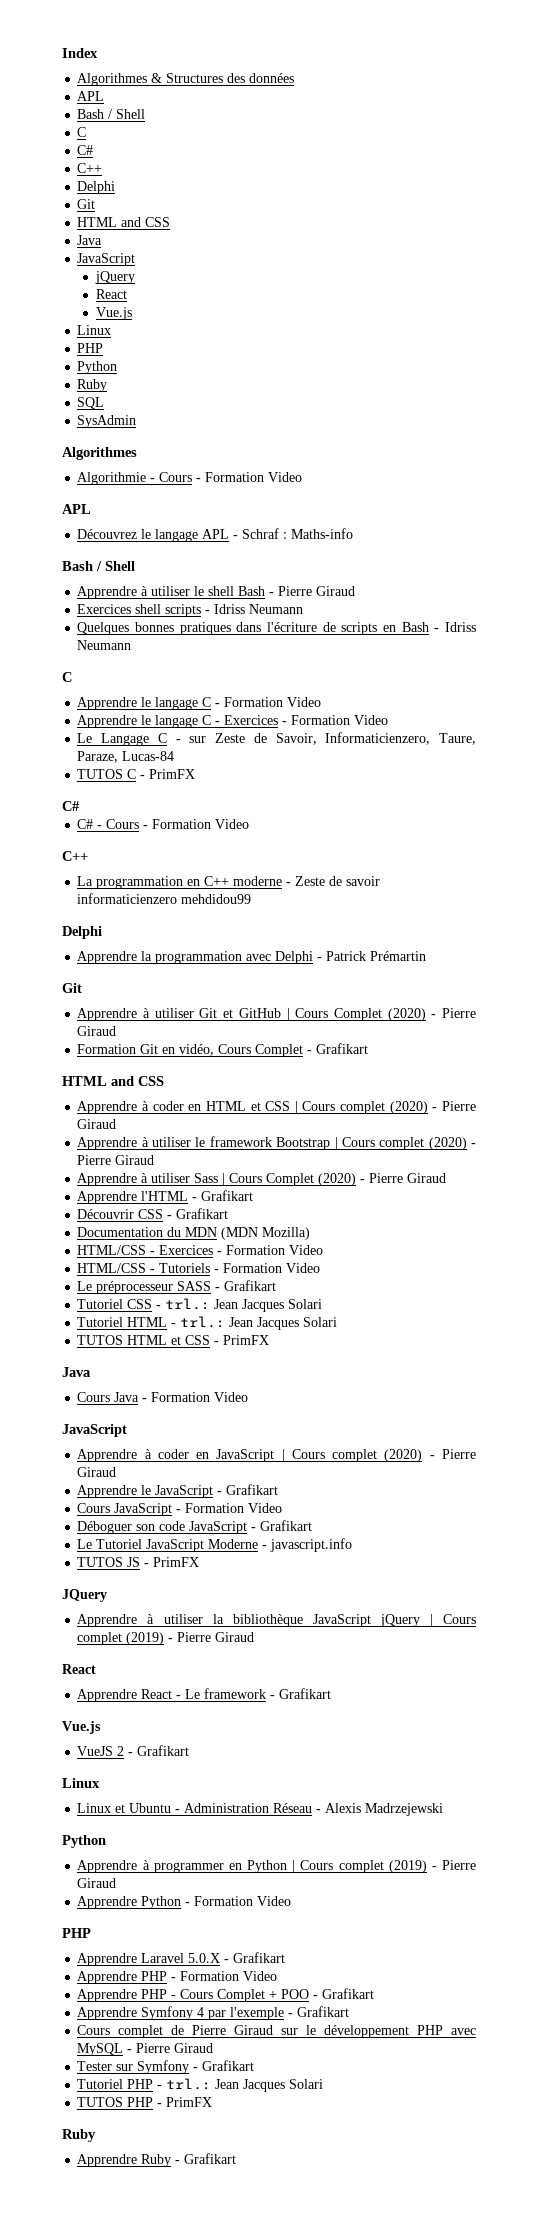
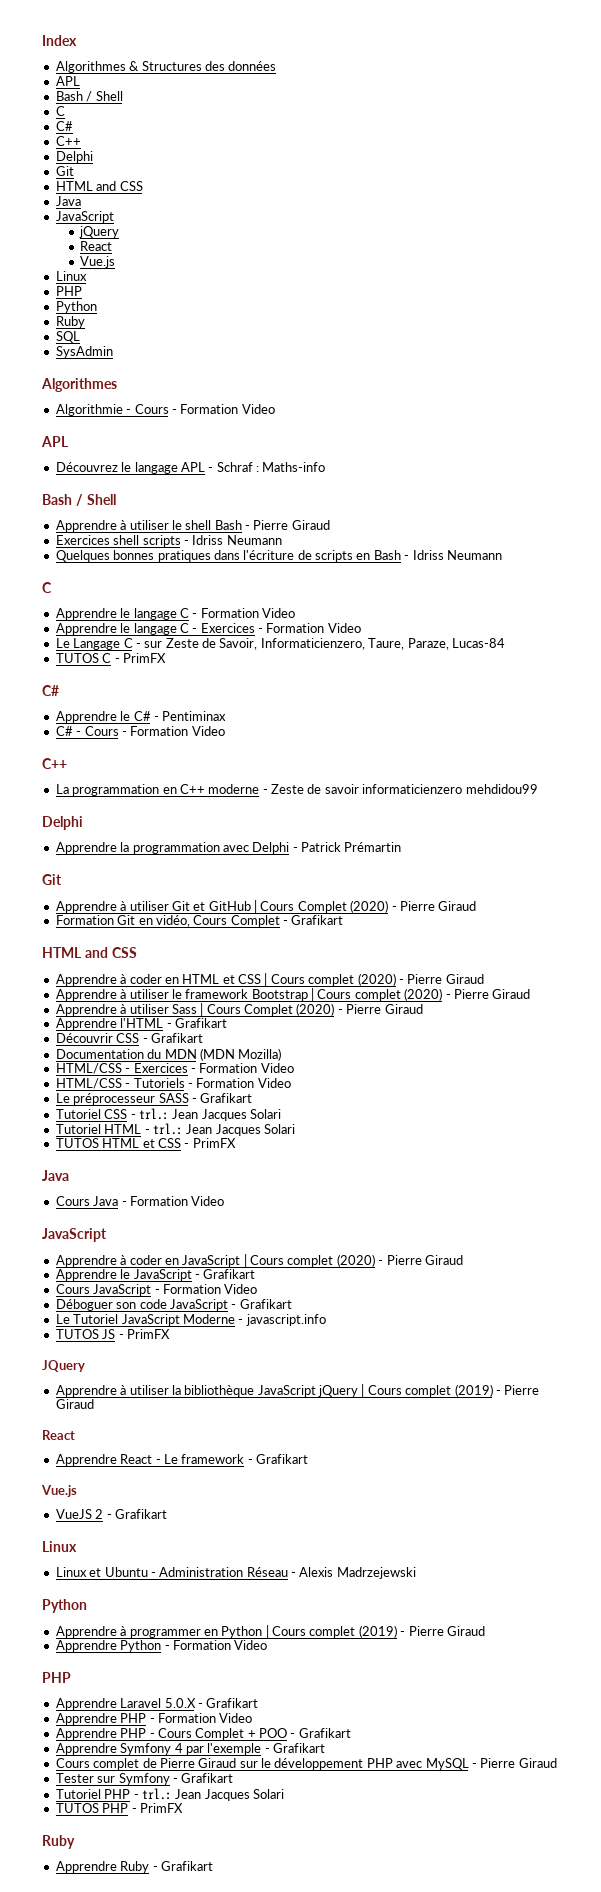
(80, 806) none -> [55,711,227,723] // Apprendre le C# - Pentiminax

